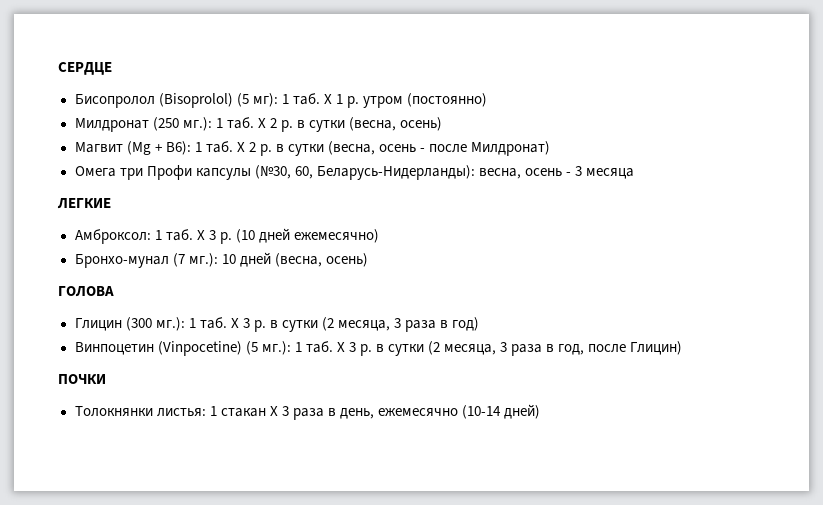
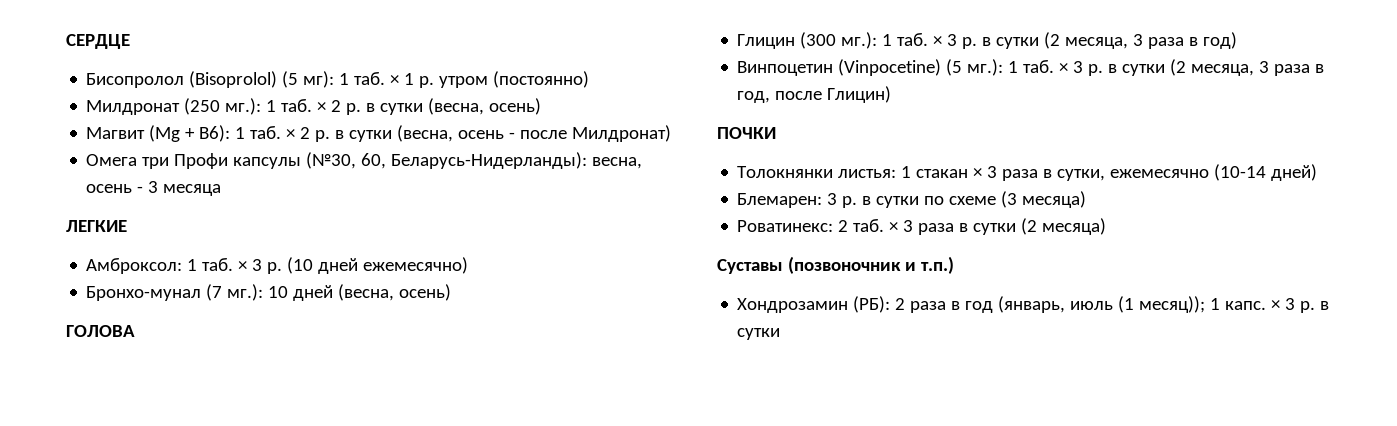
[323,94,332,104] Х -> [390,75,400,85] ×
[257,118,266,128] Х -> [317,102,327,112] ×
[236,142,245,152] Х -> [286,129,296,139] ×
[196,230,205,240] Х -> [238,261,248,271] ×
[230,318,239,328] Х -> [933,36,943,46] ×
[336,342,345,352] Х -> [1059,63,1069,73] ×
[269,406,374,420] Х 3 раза в день, -> [973,166,1106,181] × 3 раза в сутки,
(541, 411) none -> [737,191,1087,208] [737,218,1107,235] [717,256,954,274] [737,296,1330,313] [737,328,781,340] // Блемарен: 3 р. в сутки по схеме (3 месяца) // Роватинекс: 2 таб. × 3 раза в сутки (2 месяца) // Суставы (позвоночник и т.п.) // Хондрозамин (РБ): 2 раза в год (январь, июль (1 месяц)); 1 капс. × 3 р. в сутки

